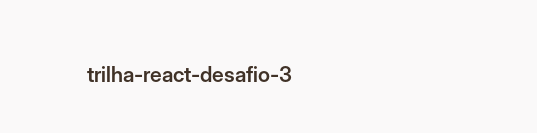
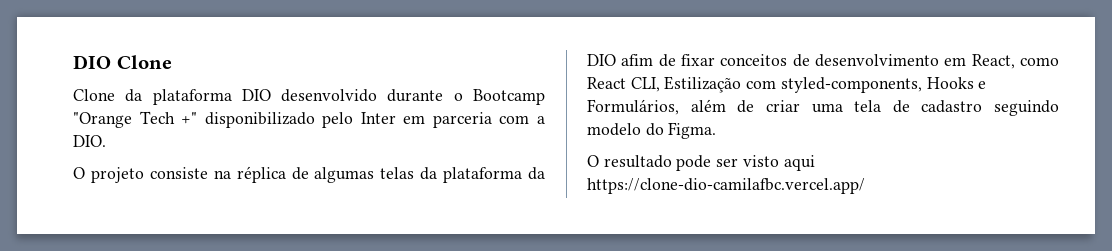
[87,66,292,82] trilha-react-desafio-3 -> [73,55,172,69] [73,89,545,105] [73,111,545,128] [73,135,106,147] [73,166,545,183] [587,54,1059,69] [587,76,987,93] [587,99,1059,116] [587,122,717,139] [587,155,815,171] [587,178,865,194] DIO Clone // Clone da plataforma DIO desenvolvido durante o Bootcamp "Orange Tech +" disponibilizado pelo Inter em parceria com a DIO. // O projeto consiste na réplica de algumas telas da plataforma da DIO afim de fixar conceitos de desenvolvimento em React, como React CLI, Estilização com styled-components, Hooks e Formulários, além de criar uma tela de cadastro seguindo modelo do Figma. // O resultado pode ser visto aqui https://clone-dio-camilafbc.vercel.app/

